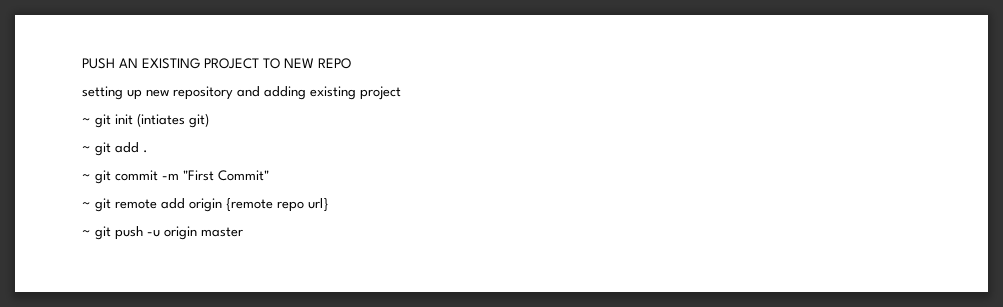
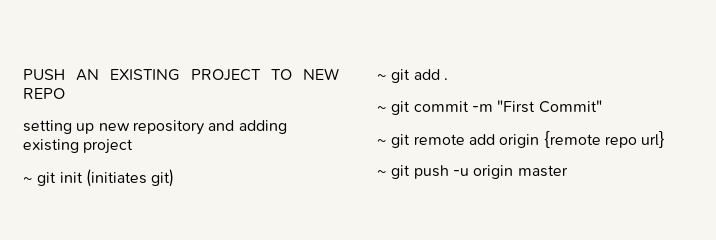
[137,113,185,127] (intiates -> [85,169,147,187] (initiates

